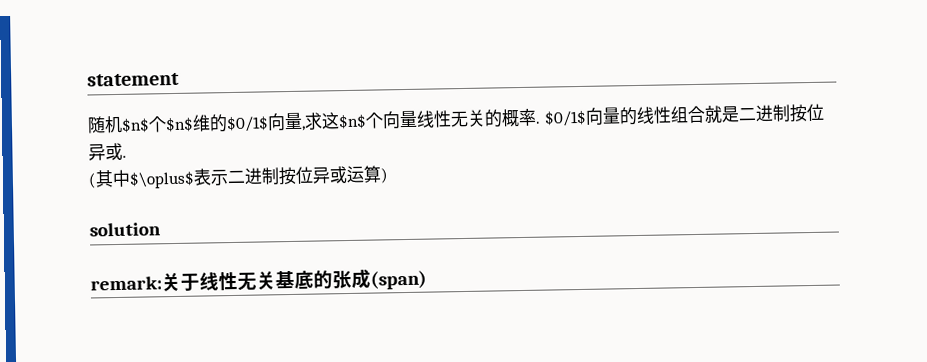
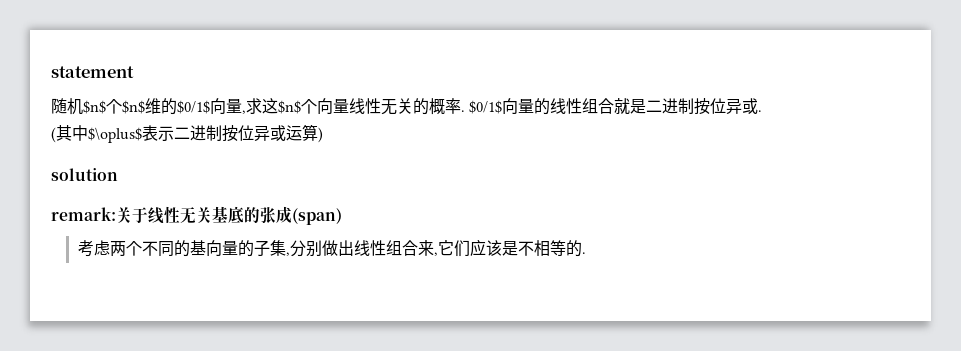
(427, 280) none -> [77,239,586,257] // 考虑两个不同的基向量的子集,分别做出线性组合来,它们应该是不相等的.

